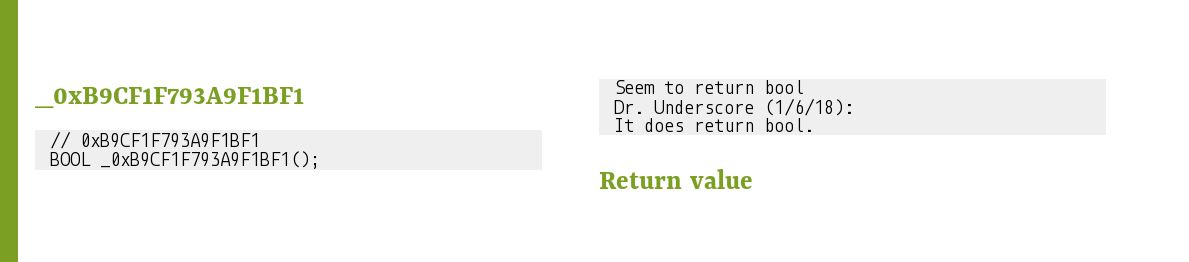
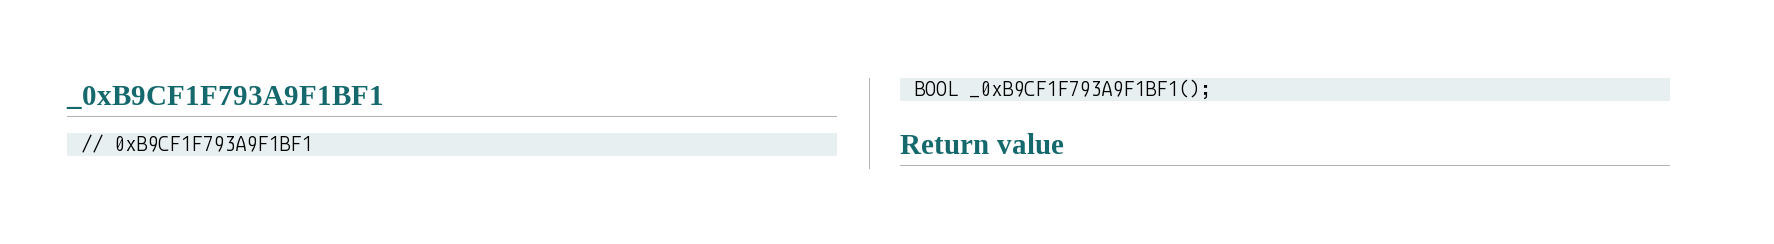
[613,80,804,94] [613,98,854,116] [613,118,814,132] // Seem to return bool // Dr. Underscore (1/6/18): // It does return bool. -> (1211, 89) none

